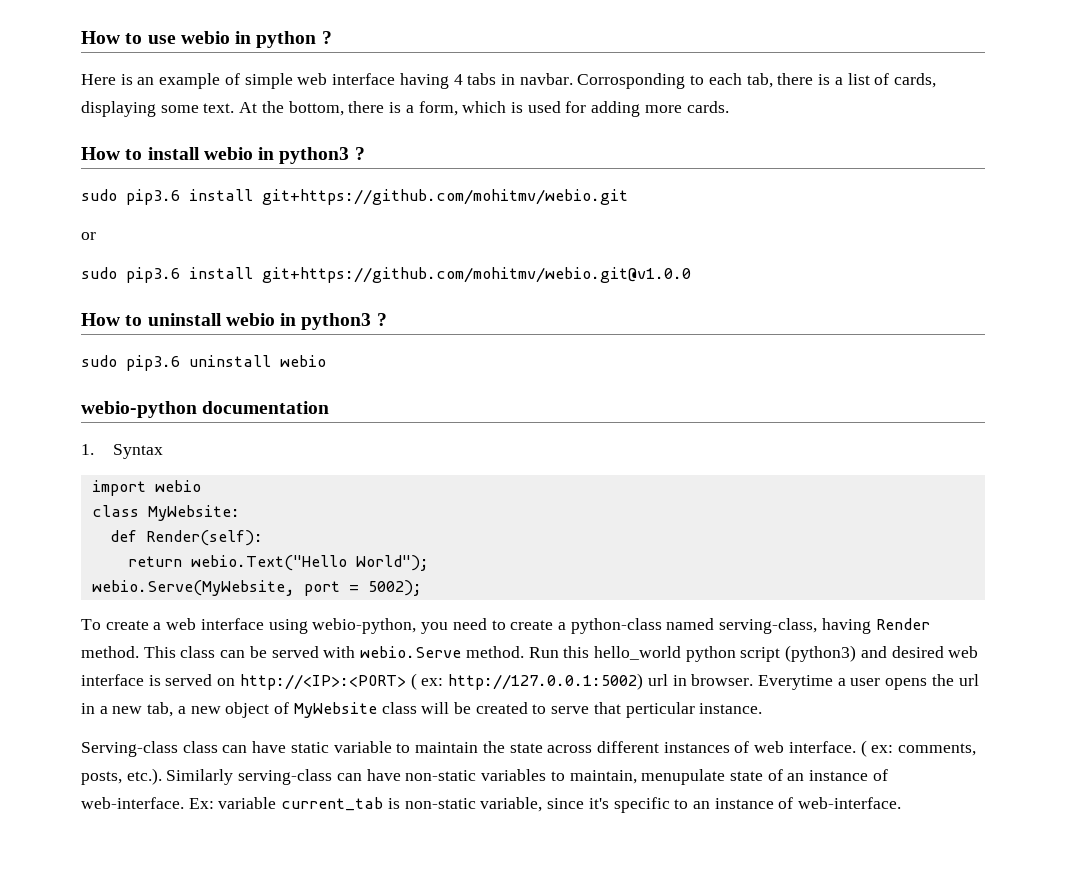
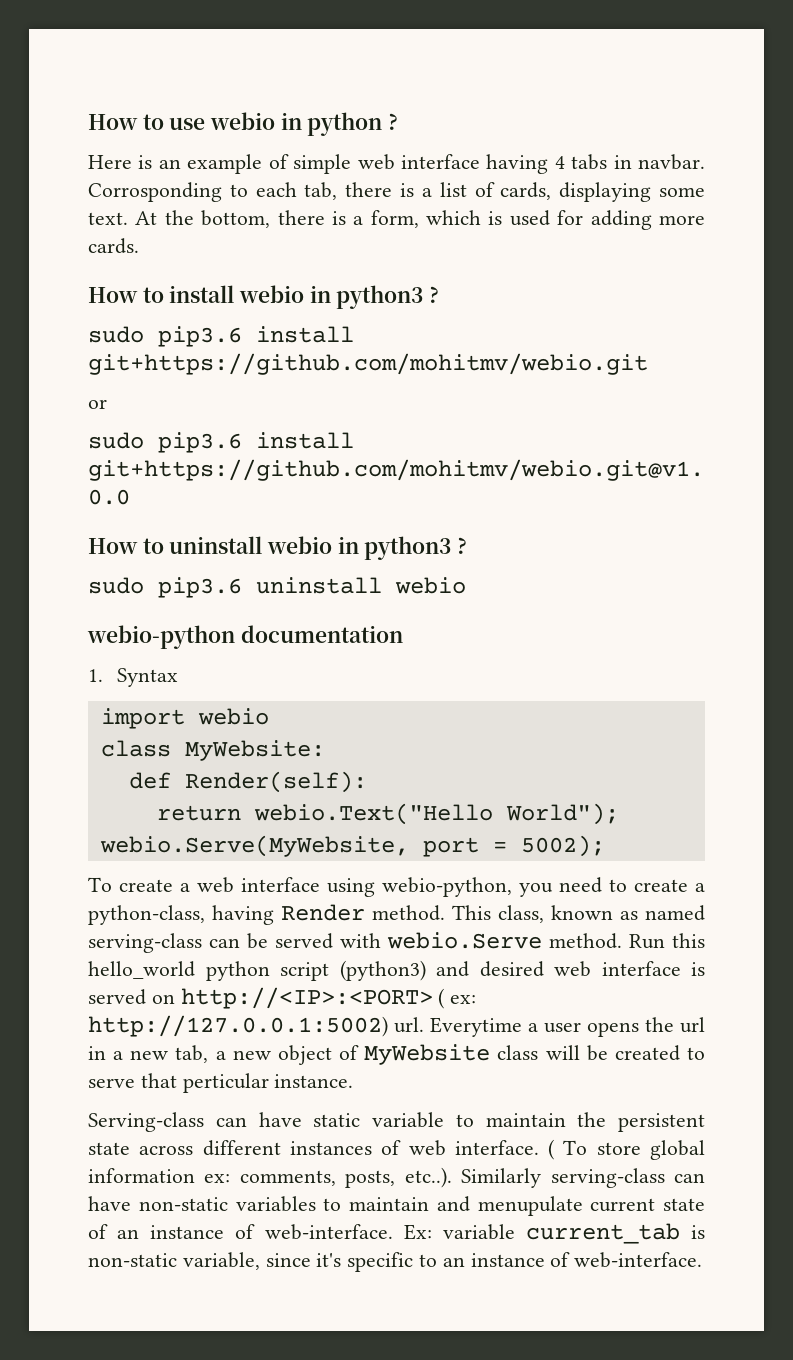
[570,618,818,634] python-class named serving-class, -> [88,905,205,925] python-class,
[180,646,216,658] class -> [498,905,705,923] [88,933,202,953] class, known as named serving-class
[647,674,754,686] url in browser. -> [394,1017,424,1033] url.
[182,741,218,753] class -> (204, 1122) none
(505, 747) none -> [618,1113,705,1132] persistent
(867, 748) none -> [563,1140,705,1160] [88,1168,195,1183] To store global information
[126,768,162,785] etc.). -> [404,1167,452,1188] etc..).
[569,769,726,785] maintain, menupulate -> [349,1196,656,1216] maintain and menupulate current

